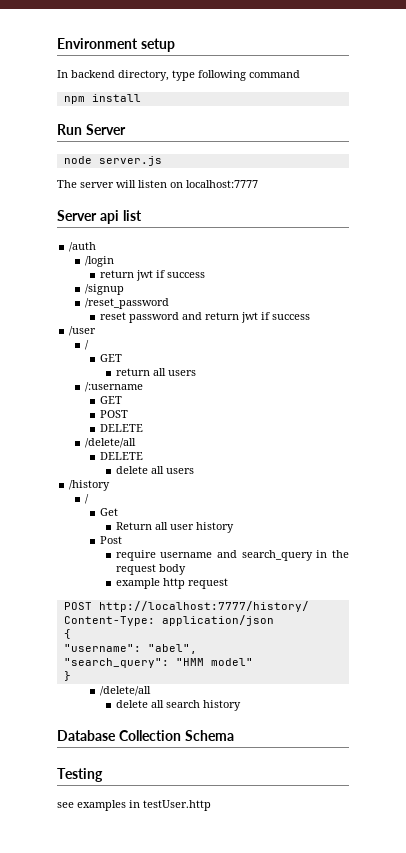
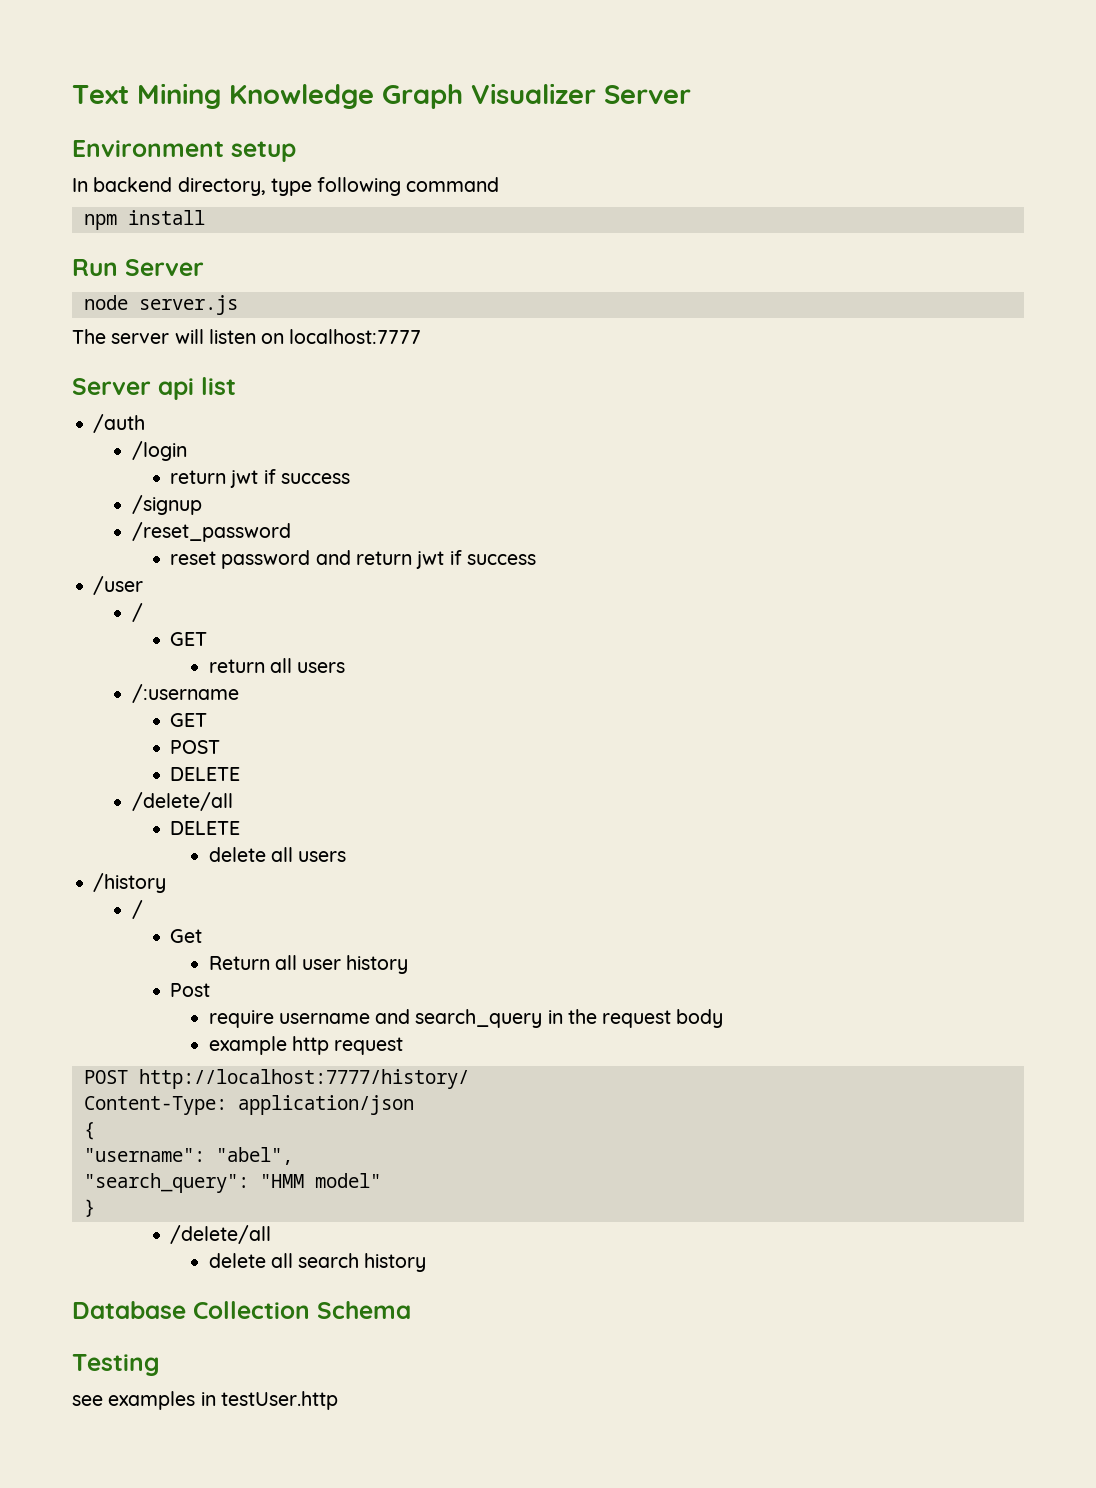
(57, 43) none -> [72,83,691,109] Text Mining Knowledge Graph Visualizer Server //

